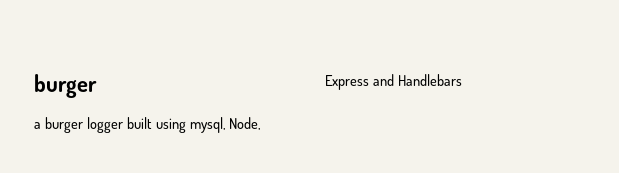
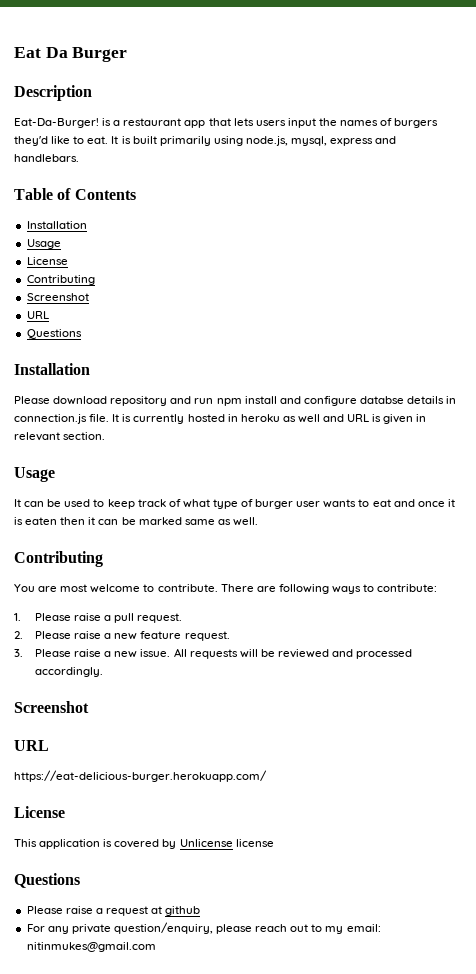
[34,74,97,98] [34,117,262,133] [325,74,462,90] burger // a burger logger built using mysql, Node, Express and Handlebars -> [14,47,128,62] [14,85,92,101] [14,118,439,128] [14,136,397,146] [14,154,79,162] [14,188,136,200] [26,221,87,229] [26,239,61,249] [26,257,68,265] [26,275,95,285] [26,293,89,301] [26,311,49,319] [26,329,82,339] [14,363,90,375] [14,396,457,406] [14,414,427,424] [14,432,106,441] [14,467,55,482] [14,499,455,509] [14,517,258,526] [14,551,103,567] [14,584,438,594] [14,613,183,623] [14,631,230,641] [14,648,413,659] [35,667,104,677] [14,701,89,713] [14,740,49,751] [14,770,267,782] [14,806,65,818] [14,839,274,849] [14,873,80,888] [26,906,201,916] [26,922,381,934] [26,942,156,952] Eat Da Burger // Description // Eat-Da-Burger! is a restaurant app that lets users input the names of burgers they'd like to eat. It is built primarily using node.js, mysql, express and handlebars. // Table of Contents // Installation // Usage // License // Contributing // Screenshot // URL // Questions // Installation // Please download repository and run npm install and configure databse details in connection.js file. It is currently hosted in heroku as well and URL is given in relevant section. // Usage // It can be used to keep track of what type of burger user wants to eat and once it is eaten then it can be marked same as well. // Contributing // You are most welcome to contribute. There are following ways to contribute: // 1. Please raise a pull request. // 2. Please raise a new feature request. // 3. Please raise a new issue. All requests will be reviewed and processed accordingly. // Screenshot // URL // https://eat-delicious-burger.herokuapp.com/ // License // This application is covered by Unlicense license // Questions // Please raise a request at github // For any private question/enquiry, please reach out to my email: nitinmukes@gmail.com

